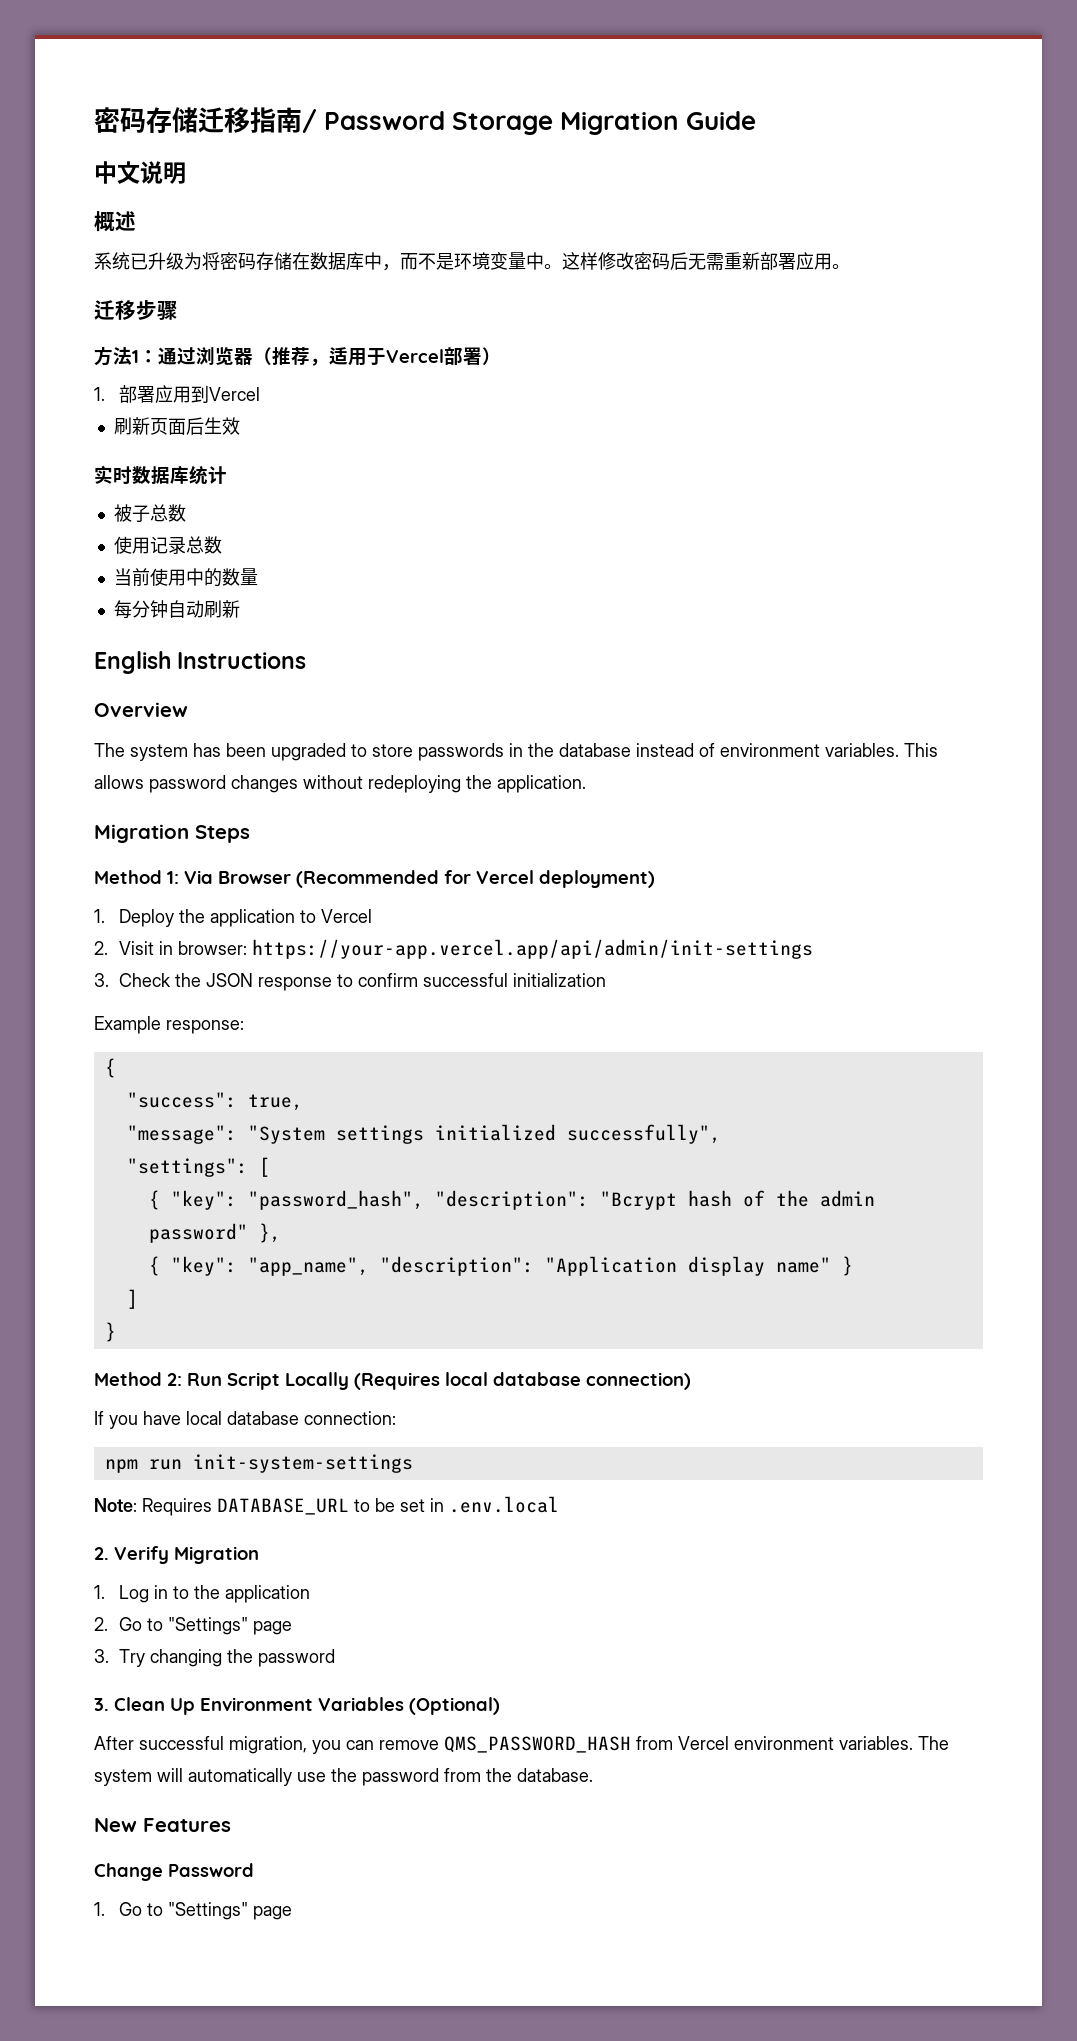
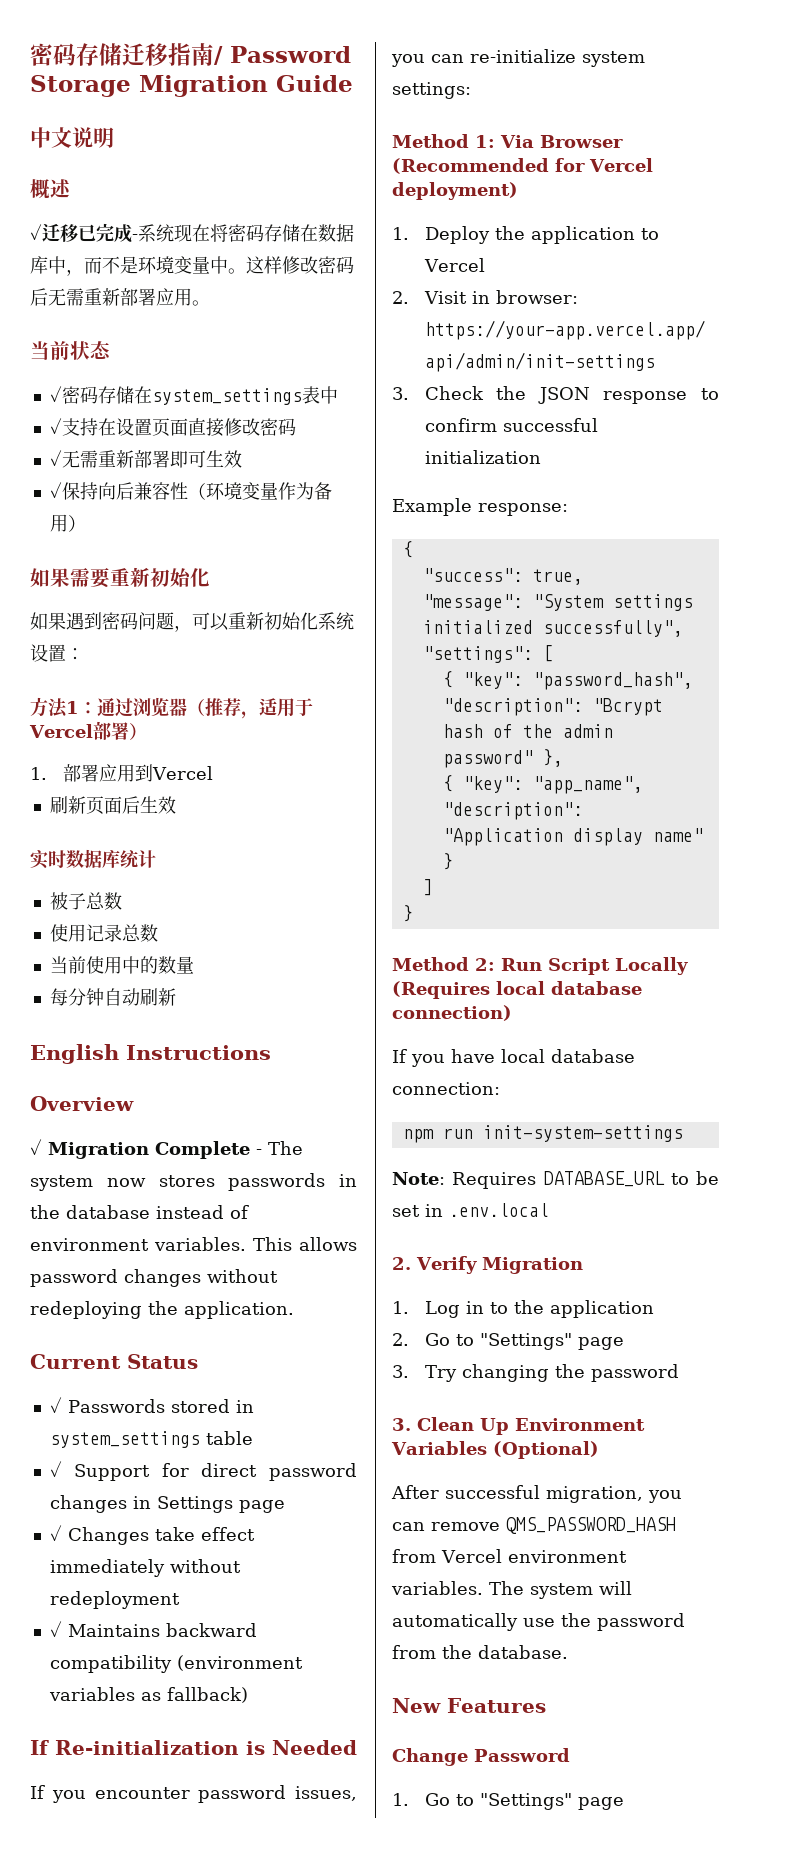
[94,252,202,270] 系统已升级为 -> [30,223,210,243] ✓迁移已完成-系统现在
[94,300,178,320] 迁移步骤 -> [30,341,111,360] [49,386,338,405] [49,418,296,437] [49,450,242,468] [49,482,332,500] [49,514,86,532] [30,567,210,588] [30,612,354,632] [30,644,84,662] 当前状态 // ✓密码存储在system_settings表中 // ✓支持在设置页面直接修改密码 // ✓无需重新部署即可生效 // ✓保持向后兼容性（环境变量作为备用） // 如果需要重新初始化 // 如果遇到密码问题，可以重新初始化系统设置：
[94,743,413,761] The system has been upgraded to store -> [30,1139,303,1159] [30,1175,215,1191] ✓ Migration Complete - The system now stores
[94,824,250,843] Migration Steps -> [30,1354,198,1369] [49,1397,254,1413] [49,1431,253,1448] [49,1461,357,1481] [49,1495,285,1513] [49,1525,255,1545] [49,1559,241,1577] [49,1591,180,1609] [49,1621,257,1637] [49,1655,303,1673] [48,1687,248,1703] [30,1740,357,1755] [30,1785,357,1803] [391,49,645,67] [392,82,471,99] Current Status // ✓ Passwords stored in system_settings table // ✓ Support for direct password changes in Settings page // ✓ Changes take effect immediately without redeployment // ✓ Maintains backward compatibility (environment variables as fallback) // If Re-initialization is Needed // If you encounter password issues, you can re-initialize system settings:

